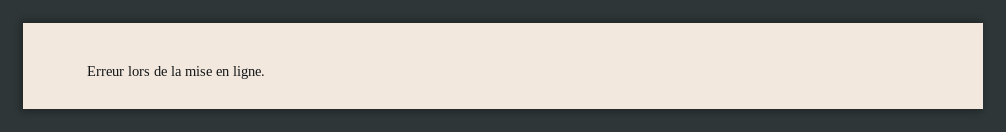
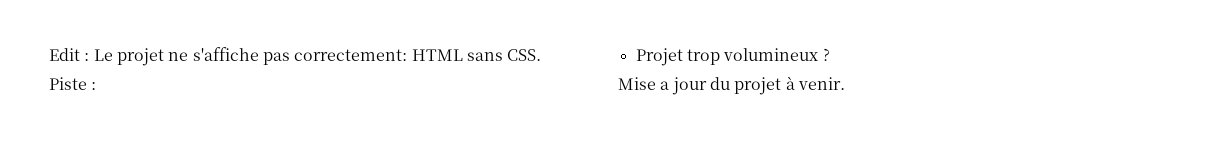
[87,66,265,79] Erreur lors de la mise en ligne. -> [49,47,542,66] [49,77,97,90] [635,48,830,66] [618,76,845,95] Edit : Le projet ne s'affiche pas correctement: HTML sans CSS. // Piste : // Projet trop volumineux ? // Mise a jour du projet à venir.

